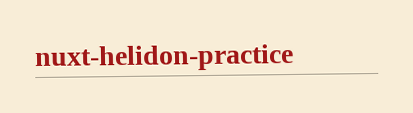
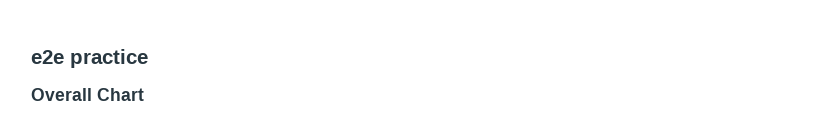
[34,43,294,73] nuxt-helidon-practice -> [31,49,148,68] [31,88,144,101] e2e practice // Overall Chart

